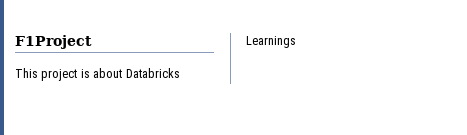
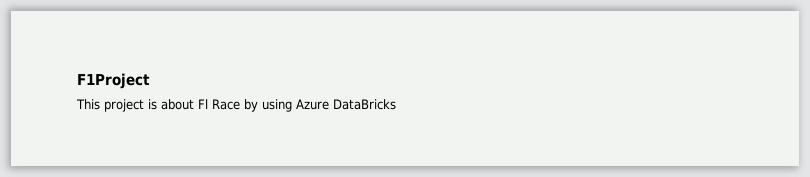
[125,68,180,78] [246,36,296,48] Databricks Learnings -> [198,99,396,112] Fl Race by using Azure DataBricks

